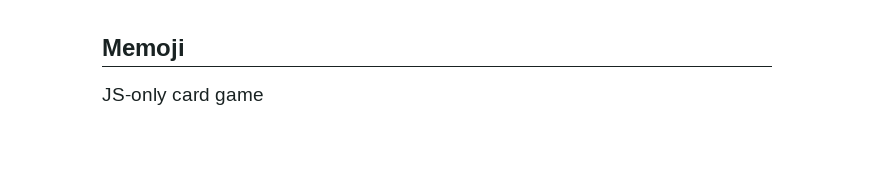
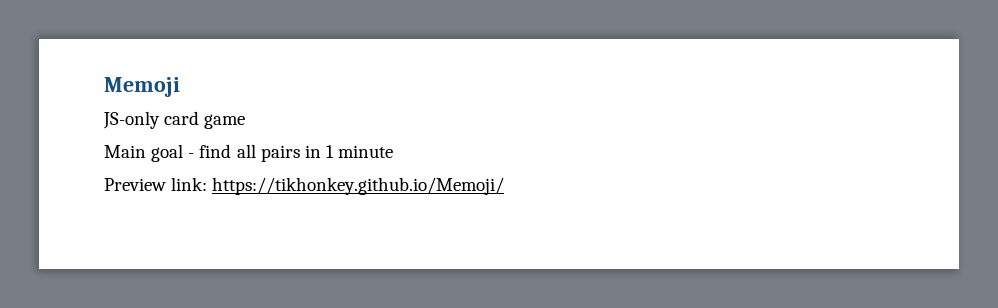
(265, 98) none -> [104,144,394,162] [104,177,505,195] // Main goal - find all pairs in 1 minute // Preview link: https://tikhonkey.github.io/Memoji/

